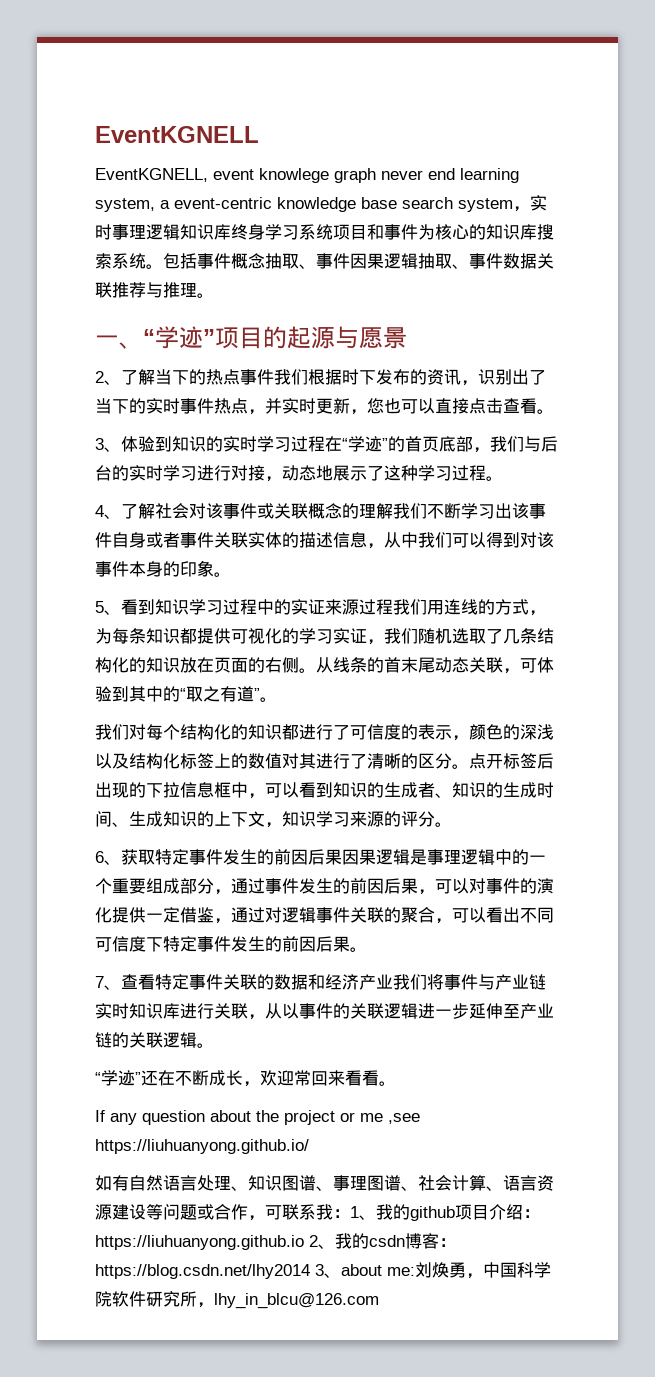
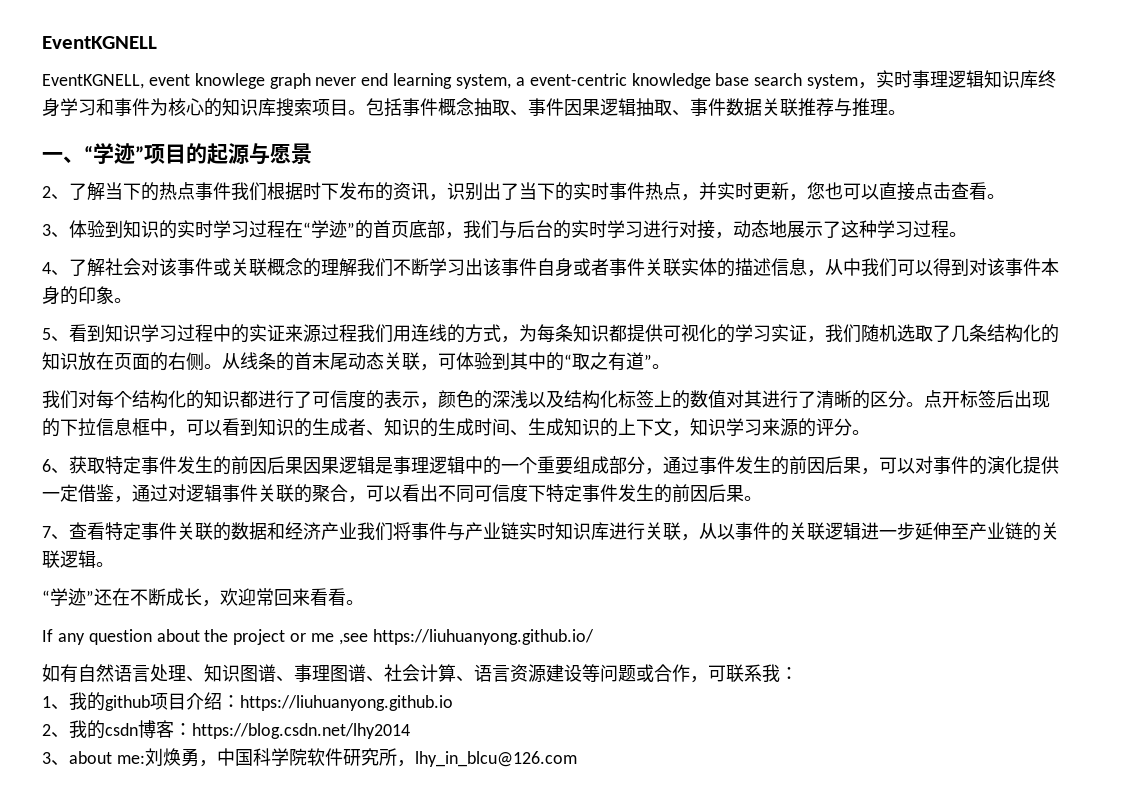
[299,224,367,240] 系统项目 -> (96, 107) none
[112,253,146,269] 系统 -> [312,99,348,116] 项目
(350, 1213) none -> (798, 673) //
(304, 1242) none -> (453, 703) //
(310, 1271) none -> (410, 731) //

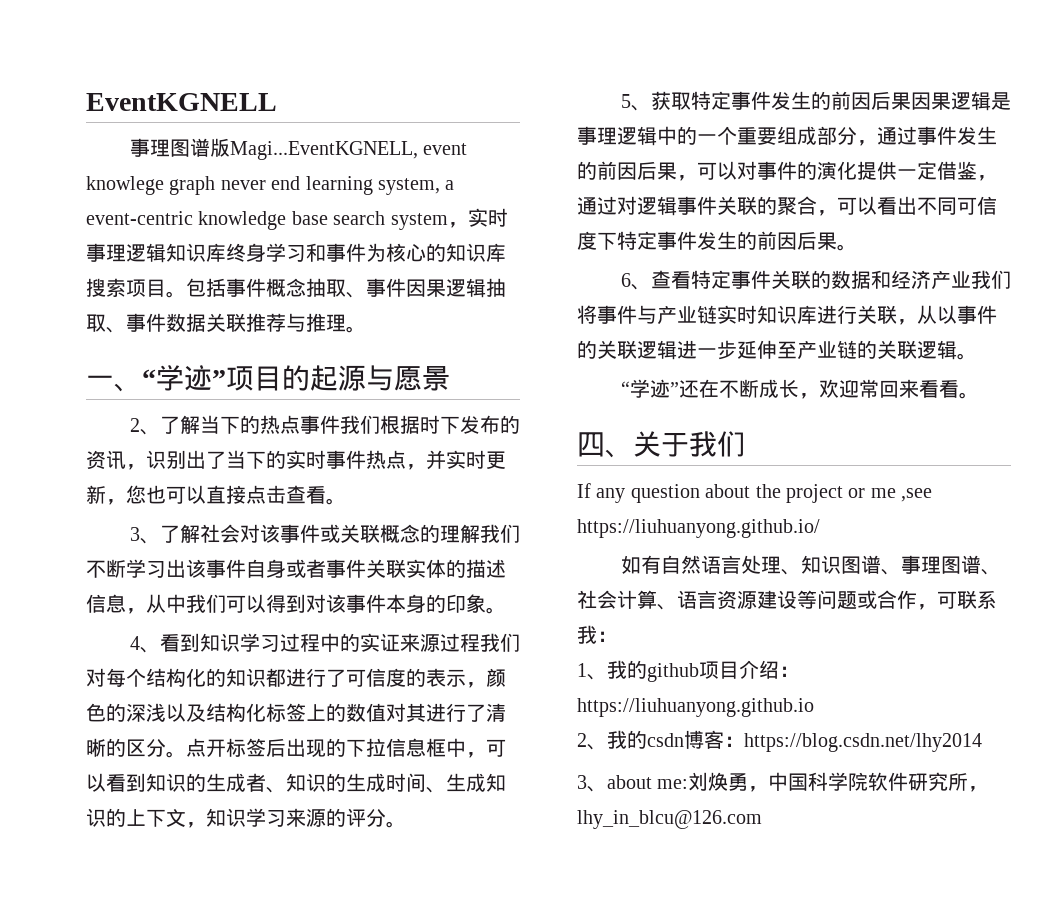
[42,74,144,89] EventKGNELL, -> [129,138,418,160] 事理图谱版Magi...EventKGNELL,
[69,220,967,239] [42,262,69,276] 体验到知识的实时学习过程在“学迹”的首页底部，我们与后台的实时学习进行对接，动态地展示了这种学习过程。 // 4、 -> (160, 541) none
[42,328,51,340] 5 -> [129,636,140,650] 4
[393,324,1059,343] [42,352,670,371] [42,390,78,409] 用连线的方式，为每条知识都提供可视化的学习实证，我们随机选取了几条结构化的知识放在页面的右侧。从线条的首末尾动态关联，可体验到其中的“取之有道”。 // 我们 -> (520, 642) none
[42,459,51,472] 6 -> [620,94,631,108] 5
[42,526,51,538] 7 -> [620,273,631,287] 6
(364, 602) none -> [577,431,745,458] // 四、关于我们

